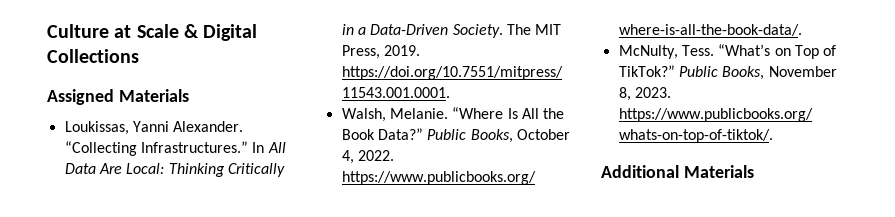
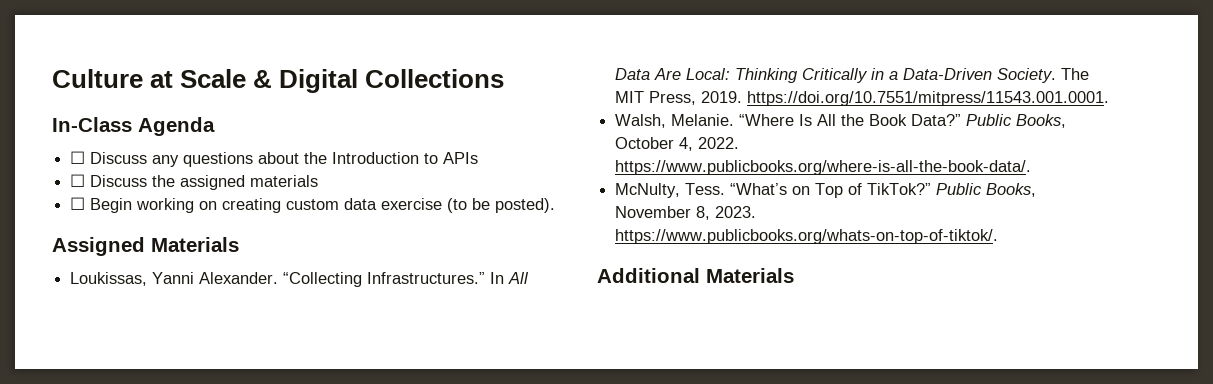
(139, 56) none -> [52,117,215,136] [70,151,479,167] [70,174,319,190] [70,197,556,213] // In-Class Agenda // ☐ Discuss any questions about the Introduction to APIs // ☐ Discuss the assigned materials // ☐ Begin working on creating custom data exercise (to be posted).

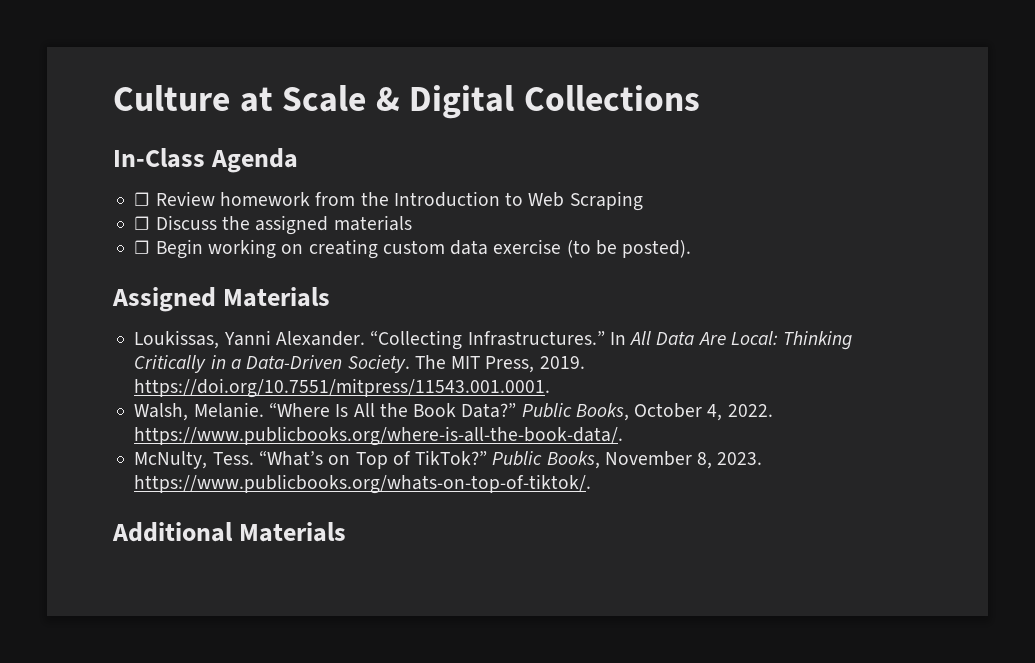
[90,152,300,167] Discuss any questions about -> [155,191,356,206] Review homework from
[443,152,479,164] APIs -> [528,191,643,211] Web Scraping

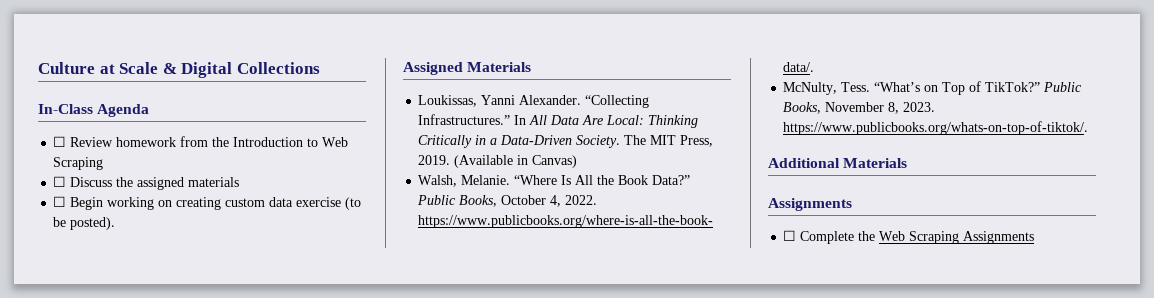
[134,378,551,398] https://doi.org/10.7551/mitpress/11543.001.0001. -> [454,155,578,168] (Available in Canvas)
(347, 532) none -> [768,198,852,211] [783,230,1035,244] // Assignments // ☐ Complete the Web Scraping Assignments

